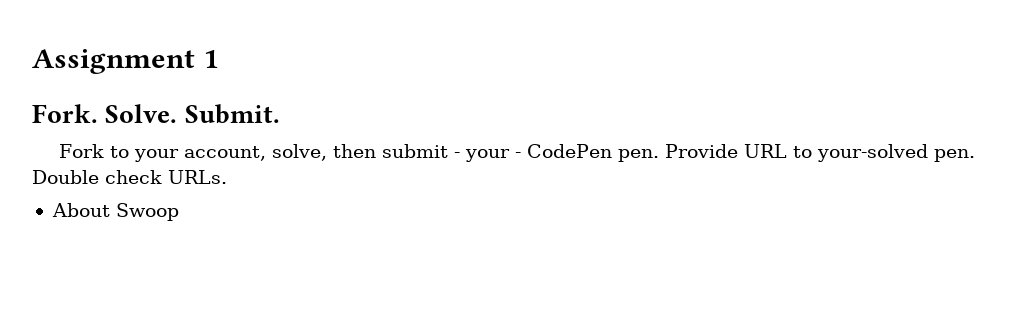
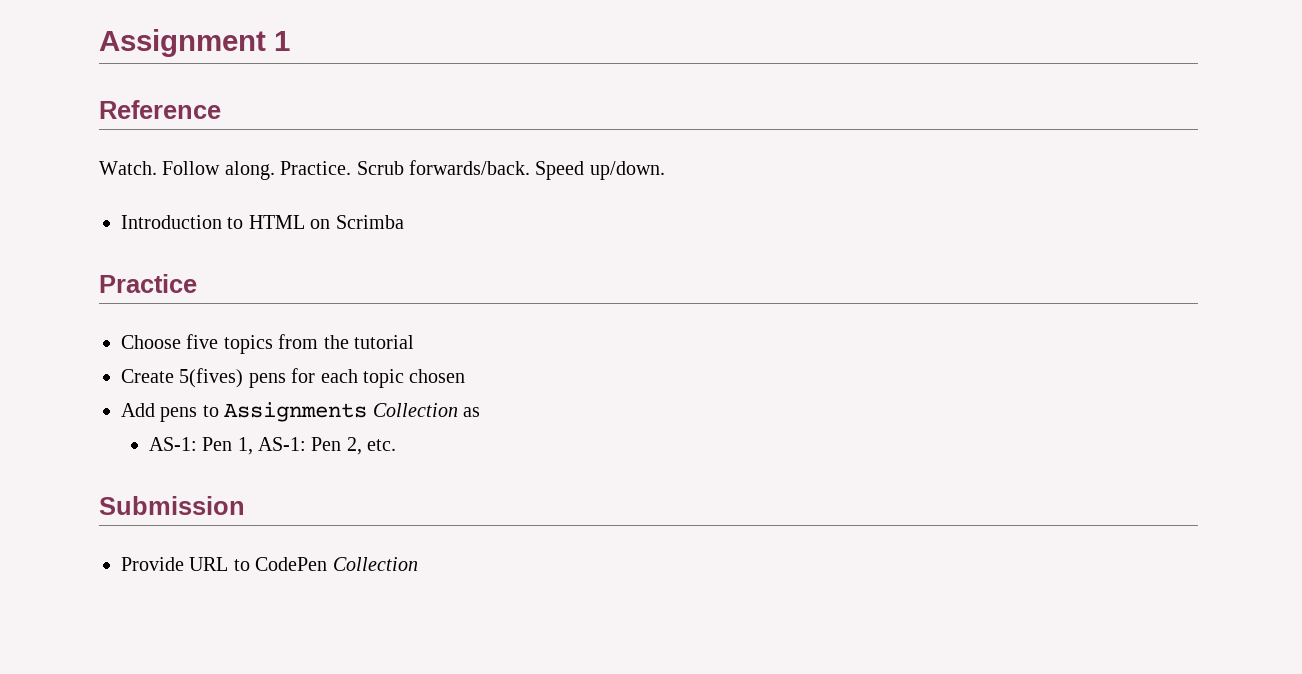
[32,104,280,124] [58,144,975,162] [32,170,227,184] [51,203,179,221] Fork. Solve. Submit. // Fork to your account, solve, then submit - your - CodePen pen. Provide URL to your-solved pen. Double check URLs. // About Swoop -> [99,100,221,119] [99,160,665,180] [121,215,404,229] [99,274,197,293] [121,334,414,354] [121,368,466,388] [121,402,480,422] [148,437,397,455] [99,496,245,515] [121,557,418,571] Reference // Watch. Follow along. Practice. Scrub forwards/back. Speed up/down. // Introduction to HTML on Scrimba // Practice // Choose five topics from the tutorial // Create 5(fives) pens for each topic chosen // Add pens to Assignments Collection as // AS-1: Pen 1, AS-1: Pen 2, etc. // Submission // Provide URL to CodePen Collection

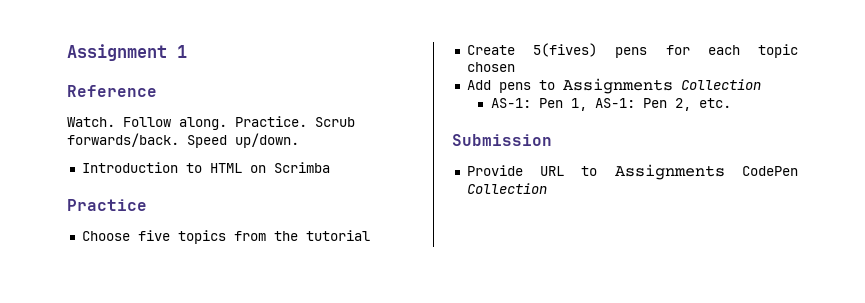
[463,407,480,417] as -> (761, 84) none
(250, 565) none -> [614,164,725,180] Assignments

